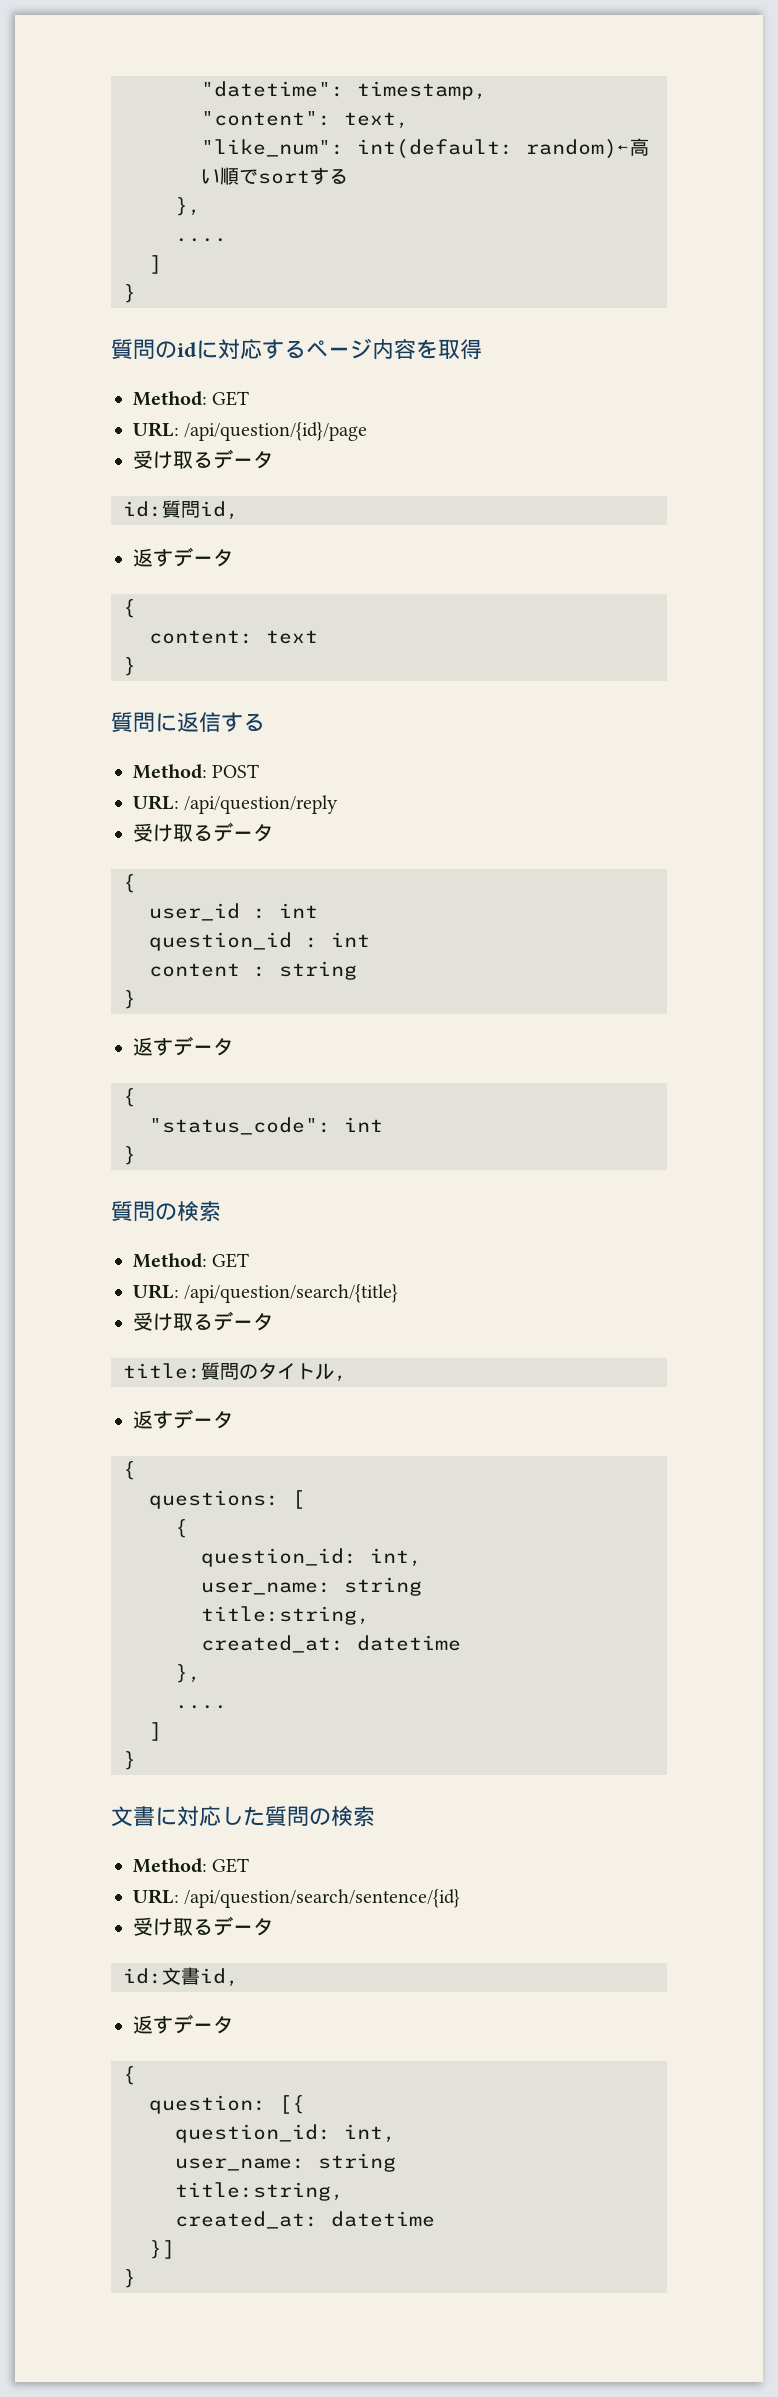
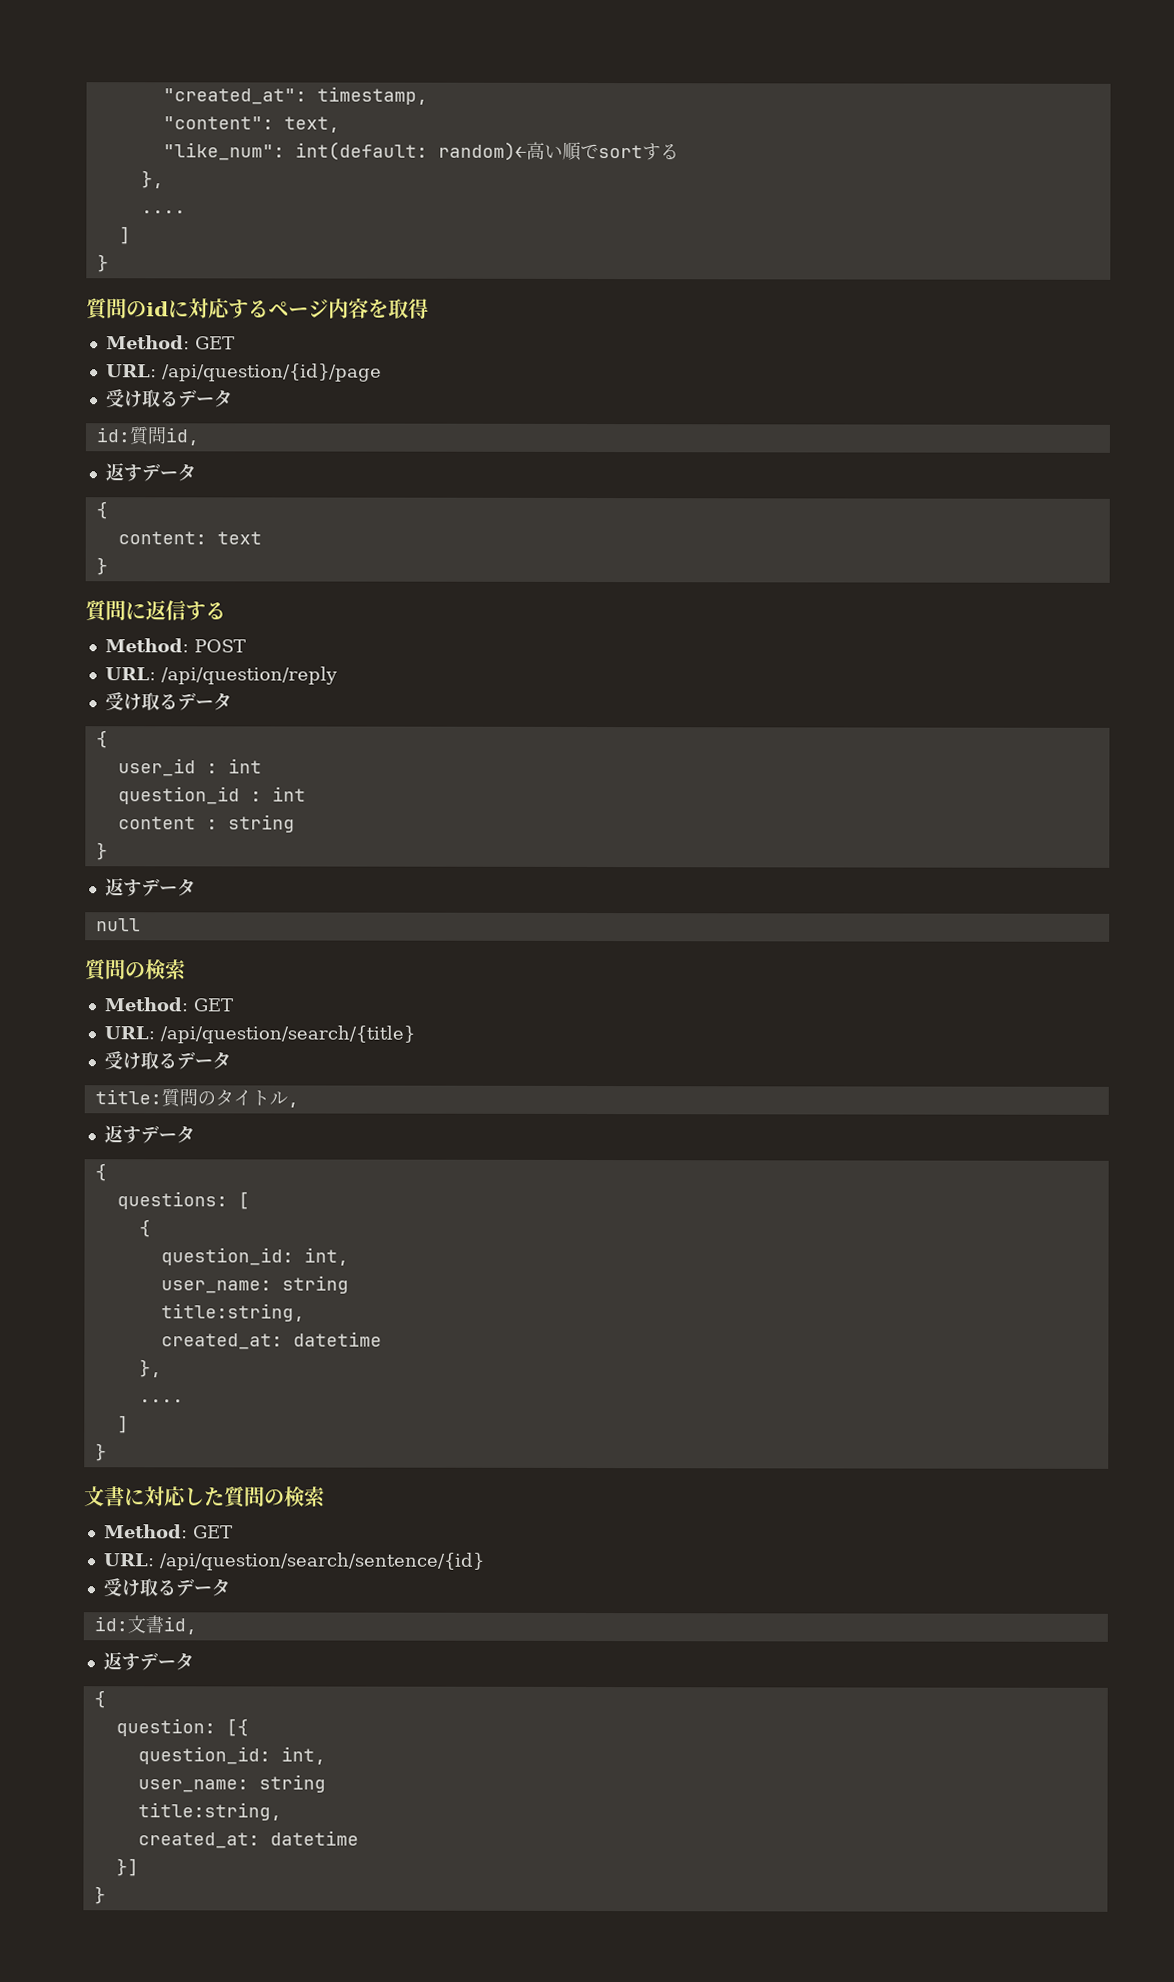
[201,81,344,97] "datetime": -> [162,88,307,105] "created_at":
[123,1088,136,1107] [149,1117,383,1135] [123,1146,136,1165] { // "status_code": int // } -> [95,918,141,932] null

